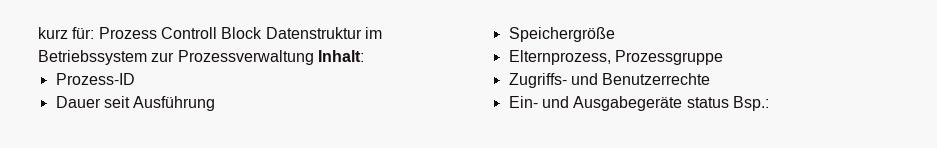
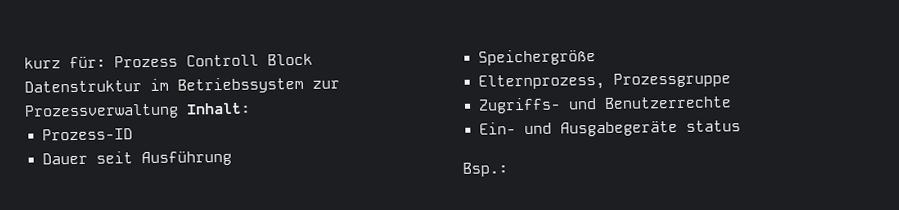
(729, 102) none -> (741, 126) //

